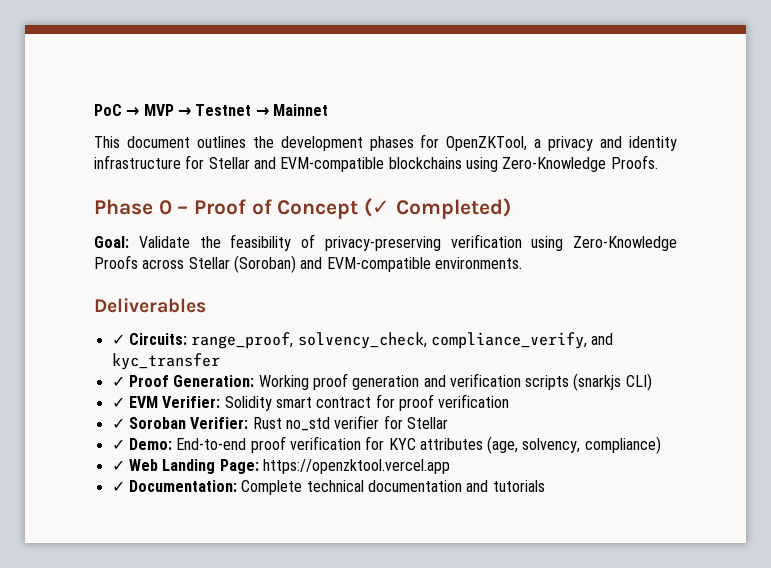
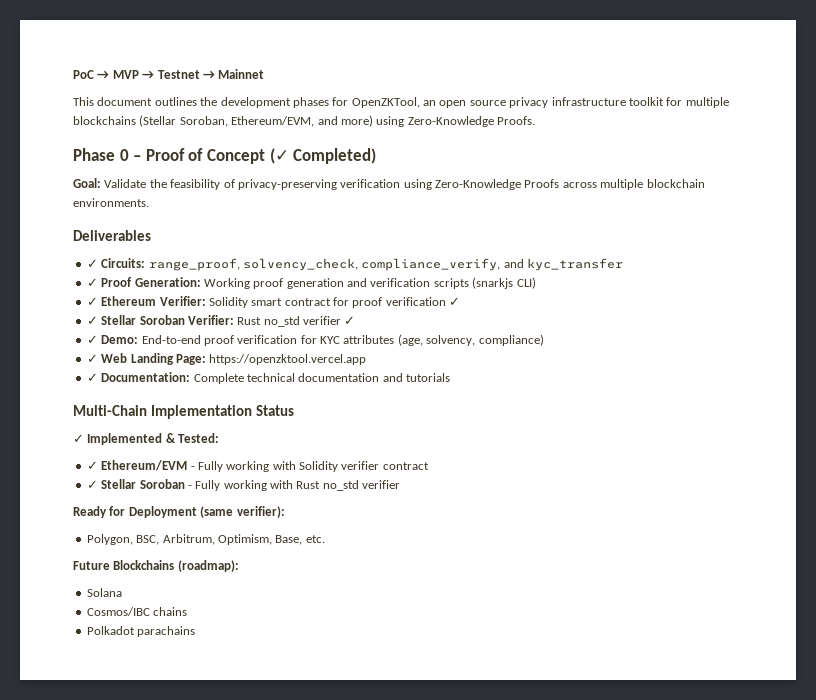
[534,136,678,151] [94,155,462,172] a privacy and identity infrastructure for Stellar and EVM-compatible blockchains -> [423,97,729,108] [73,115,373,127] an open source privacy infrastructure toolkit for multiple blockchains (Stellar Soroban, Ethereum/EVM, and more)
[188,255,431,273] Stellar (Soroban) and EVM-compatible -> [600,179,705,190] multiple blockchain
[128,396,158,408] EVM -> [101,296,157,306] Ethereum
[111,418,125,429] // ✓ -> [449,297,461,306] [86,315,137,325] ✓ // ✓ Stellar
[383,415,448,429] for Stellar -> [344,316,356,325] ✓
(545, 486) none -> [73,405,294,419] [73,433,220,445] [86,460,429,472] [86,479,401,491] [73,506,285,518] [86,534,325,545] [73,560,239,572] [86,588,122,597] [86,607,188,616] [86,626,196,637] // Multi-Chain Implementation Status // ✓ Implemented & Tested: // ✓ Ethereum/EVM - Fully working with Solidity verifier contract // ✓ Stellar Soroban - Fully working with Rust no_std verifier // Ready for Deployment (same verifier): // Polygon, BSC, Arbitrum, Optimism, Base, etc. // Future Blockchains (roadmap): // Solana // Cosmos/IBC chains // Polkadot parachains

